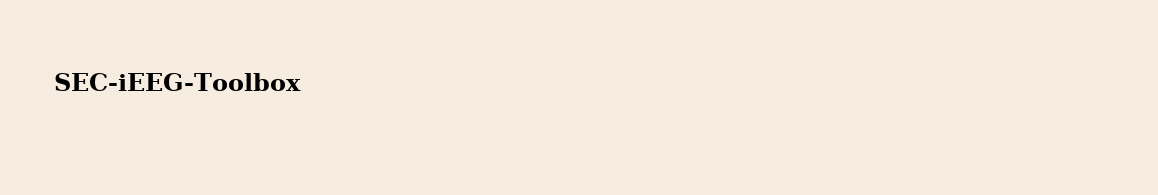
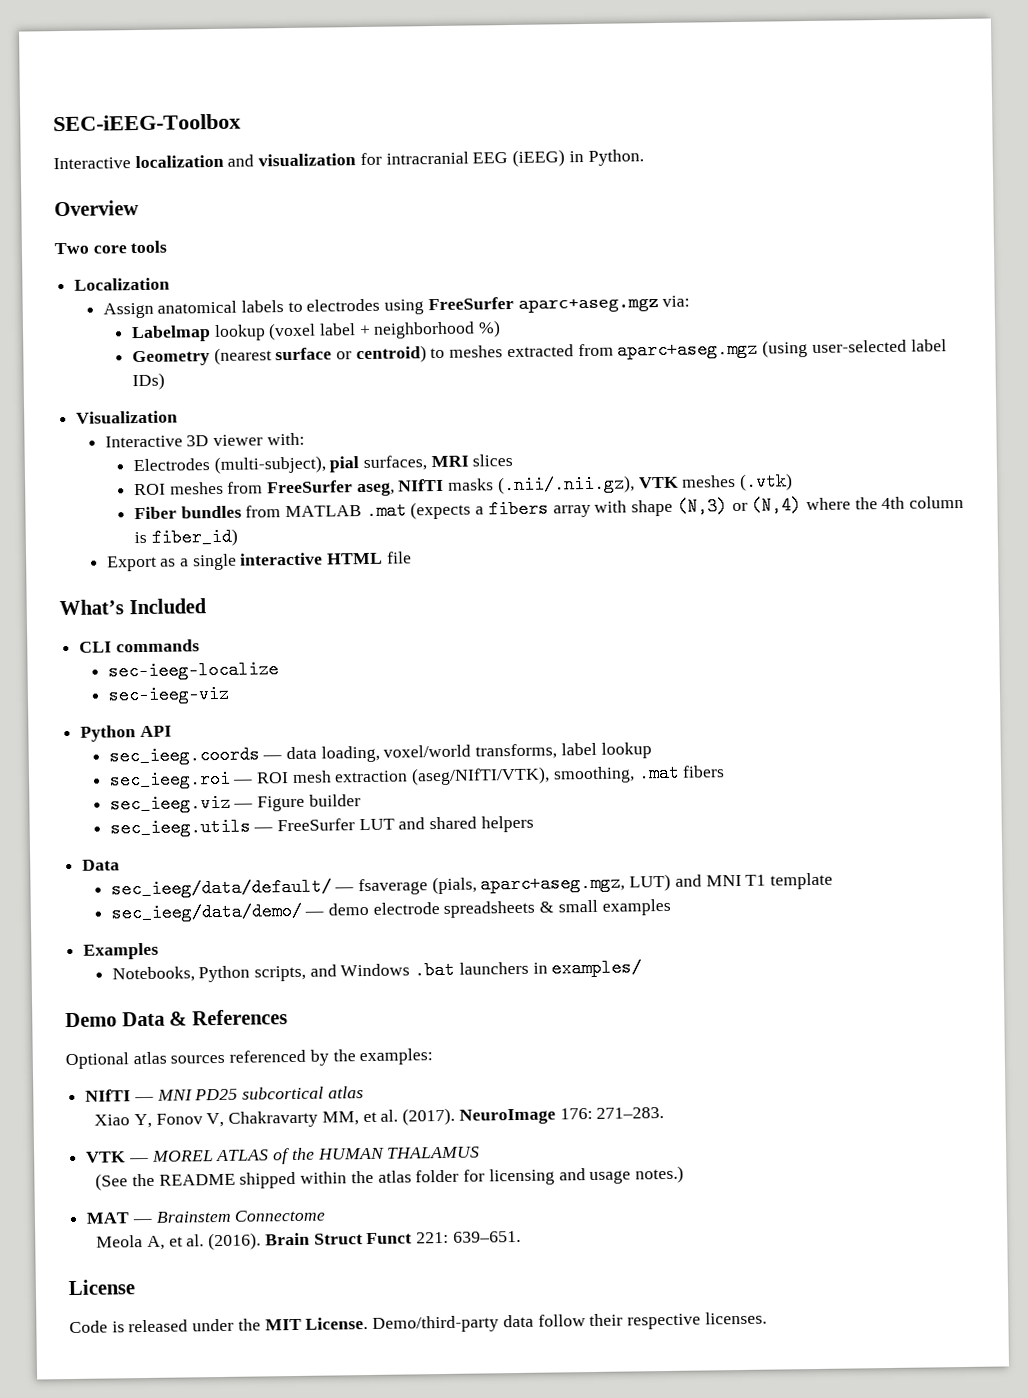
(301, 82) none -> [53,149,644,170] [54,200,139,217] [54,240,168,255] [74,277,171,291] [102,295,691,319] [130,320,502,343] [131,339,947,367] [131,372,165,391] [76,410,179,424] [104,432,305,448] [132,453,514,475] [133,472,794,497] [133,495,965,520] [133,527,238,547] [106,551,412,572] [59,598,207,616] [79,639,200,653] [107,660,279,681] [107,684,230,705] [80,725,172,742] [108,742,652,766] [108,763,726,790] [109,793,361,814] [109,815,534,838] [82,859,121,871] [110,872,834,899] [110,898,671,923] [83,942,160,960] [111,958,643,983] [65,1009,288,1028] [65,1048,434,1070] [85,1086,364,1102] [94,1107,665,1129] [86,1146,481,1165] [95,1165,684,1191] [86,1209,326,1224] [96,1230,521,1251] [68,1279,135,1296] [69,1311,767,1334] // Interactive localization and visualization for intracranial EEG (iEEG) in Python. // Overview // Two core tools // Localization // Assign anatomical labels to electrodes using FreeSurfer aparc+aseg.mgz via: // Labelmap lookup (voxel label + neighborhood %) // Geometry (nearest surface or centroid) to meshes extracted from aparc+aseg.mgz (using user-selected label IDs) // Visualization // Interactive 3D viewer with: // Electrodes (multi-subject), pial surfaces, MRI slices // ROI meshes from FreeSurfer aseg, NIfTI masks (.nii/.nii.gz), VTK meshes (.vtk) // Fiber bundles from MATLAB .mat (expects a fibers array with shape (N,3) or (N,4) where the 4th column is fiber_id) // Export as a single interactive HTML file // What’s Included // CLI commands // sec-ieeg-localize // sec-ieeg-viz // Python API // sec_ieeg.coords — data loading, voxel/world transforms, label lookup // sec_ieeg.roi — ROI mesh extraction (aseg/NIfTI/VTK), smoothing, .mat fibers // sec_ieeg.viz — Figure builder // sec_ieeg.utils — FreeSurfer LUT and shared helpers // Data // sec_ieeg/data/default/ — fsaverage (pials, aparc+aseg.mgz, LUT) and MNI T1 template // sec_ieeg/data/demo/ — demo electrode spreadsheets & small examples // Examples // Notebooks, Python scripts, and Windows .bat launchers in examples/ // Demo Data & References // Optional atlas sources referenced by the examples: // NIfTI — MNI PD25 subcortical atlas // Xiao Y, Fonov V, Chakravarty MM, et al. (2017). NeuroImage 176: 271–283. // VTK — MOREL ATLAS of the HUMAN THALAMUS // (See the README shipped within the atlas folder for licensing and usage notes.) // MAT — Brainstem Connectome // Meola A, et al. (2016). Brain Struct Funct 221: 639–651. // License // Code is released under the MIT License. Demo/third-party data follow their respective licenses.

